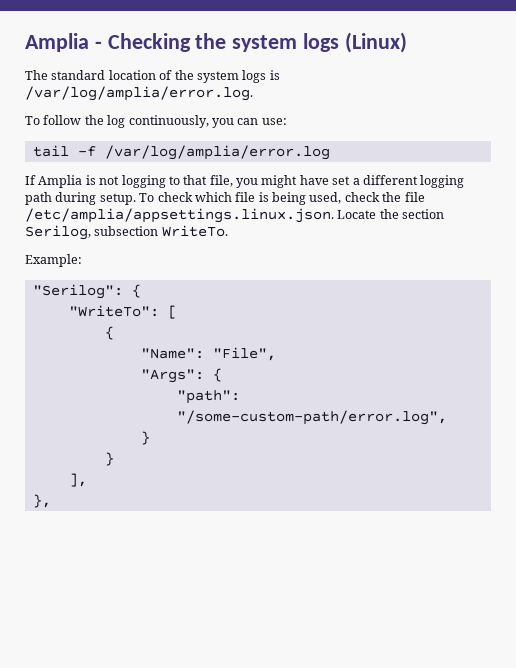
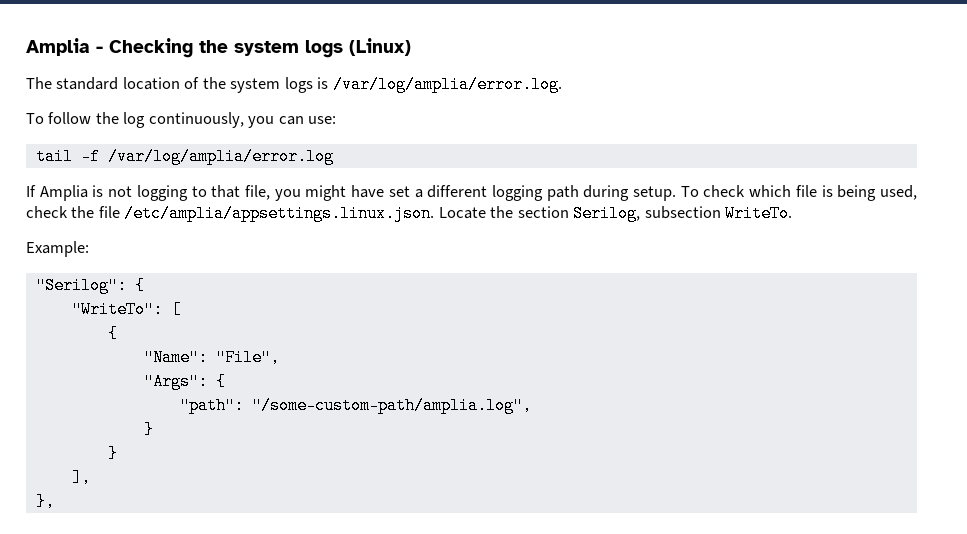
[176,410,447,425] "/some-custom-path/error.log", -> [251,397,532,414] "/some-custom-path/amplia.log",

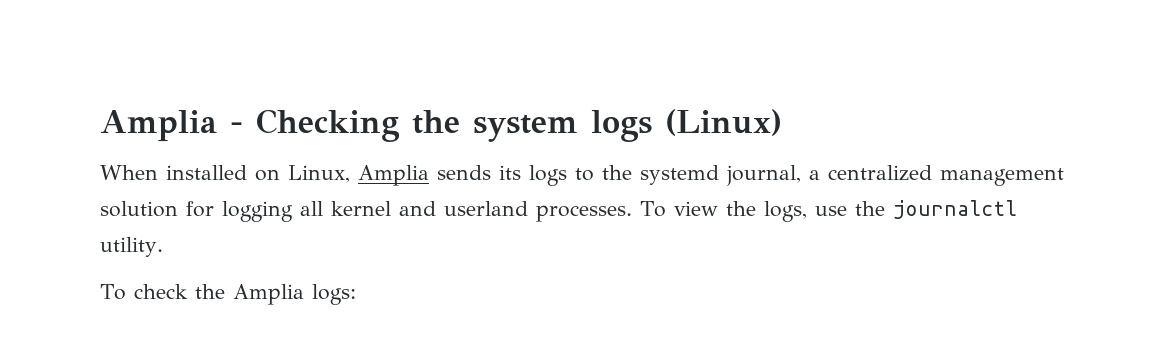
[26,76,562,93] [26,112,337,128] [35,148,334,165] [26,185,918,201] [26,205,793,222] [26,241,89,257] [35,277,145,294] [71,301,181,318] [107,325,118,342] [143,349,280,366] [143,373,226,390] [179,397,532,414] [143,421,154,438] [107,445,118,462] [71,469,91,486] [35,493,55,510] The standard location of the system logs is /var/log/amplia/error.log. // To follow the log continuously, you can use: // tail -f /var/log/amplia/error.log // If Amplia is not logging to that file, you might have set a different logging path during setup. To check which file is being used, check the file /etc/amplia/appsettings.linux.json. Locate the section Serilog, subsection WriteTo. // Example: // "Serilog": { // "WriteTo": [ // { // "Name": "File", // "Args": { // "path": "/some-custom-path/amplia.log", // } // } // ], // }, -> [100,165,1064,186] [100,200,1017,222] [100,237,163,257] [100,284,356,305] When installed on Linux, Amplia sends its logs to the systemd journal, a centralized management solution for logging all kernel and userland processes. To view the logs, use the journalctl utility. // To check the Amplia logs:

